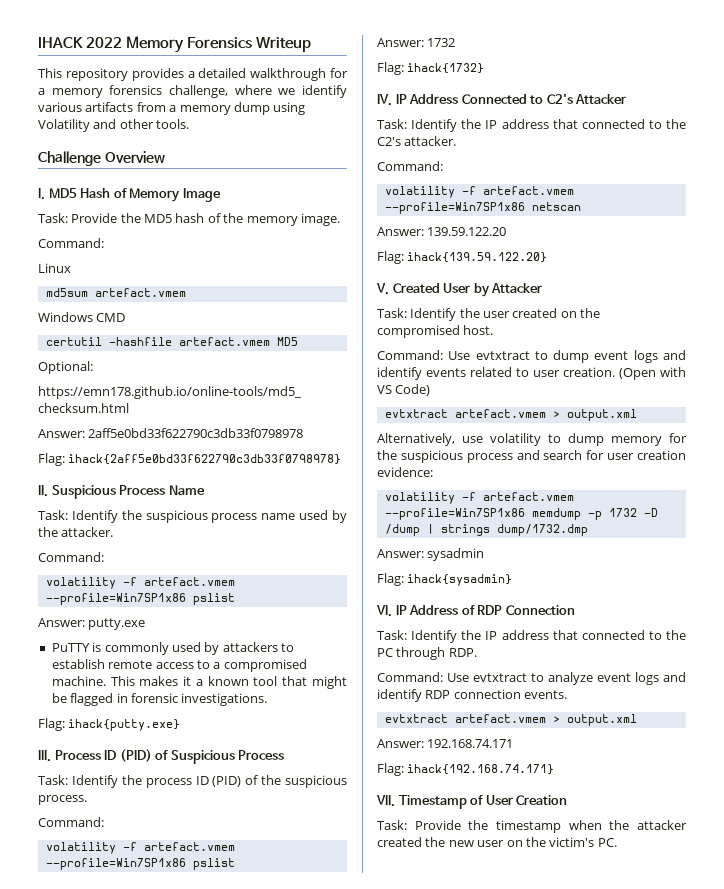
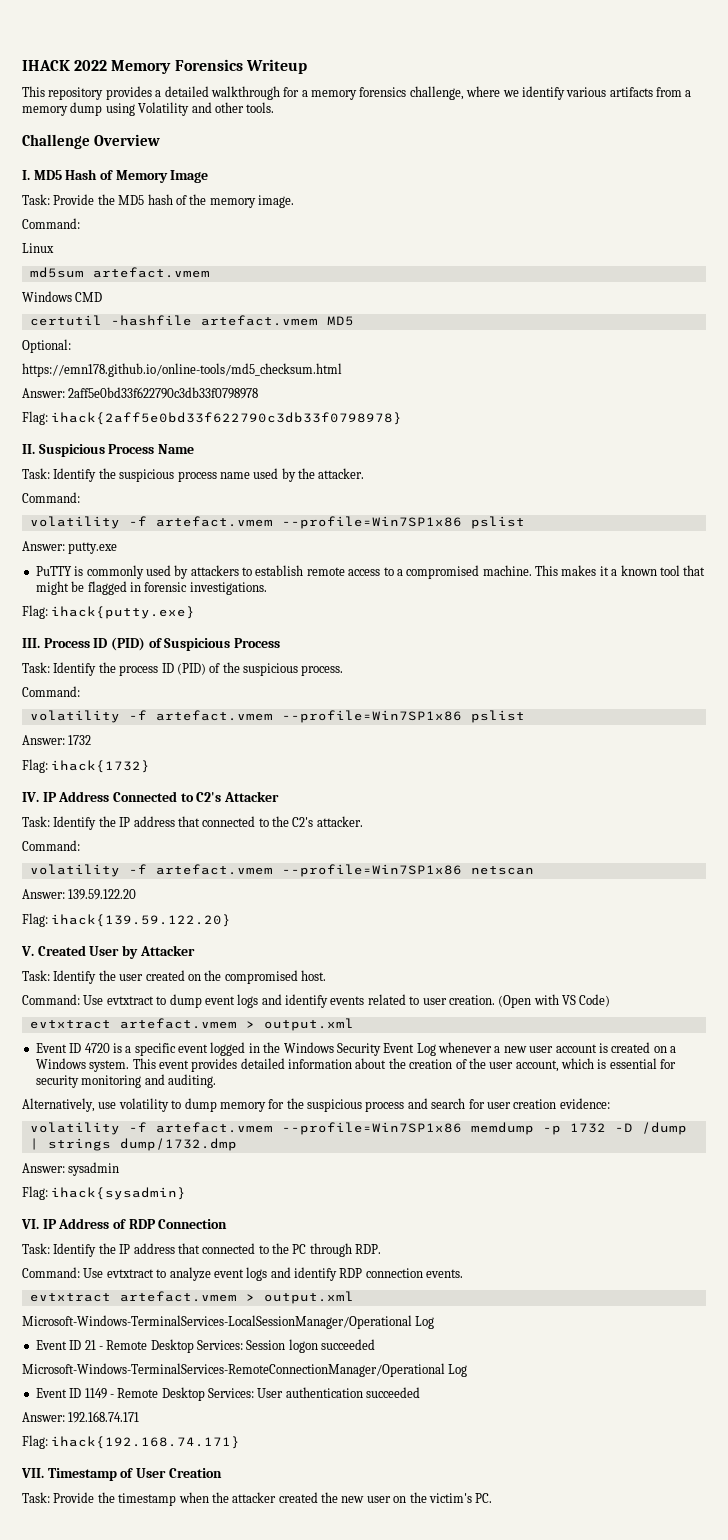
(637, 415) none -> [35,1042,676,1056] [35,1058,677,1072] [35,1074,216,1088] // Event ID 4720 is a specific event logged in the Windows Security Event Log whenever a new user account is created on a Windows system. This event provides detailed information about the creation of the user account, which is essential for security monitoring and auditing.
(637, 720) none -> [22,1315,435,1329] [35,1339,376,1353] [22,1363,468,1377] [35,1387,421,1401] // Microsoft-Windows-TerminalServices-LocalSessionManager/Operational Log // Event ID 21 - Remote Desktop Services: Session logon succeeded // Microsoft-Windows-TerminalServices-RemoteConnectionManager/Operational Log // Event ID 1149 - Remote Desktop Services: User authentication succeeded

